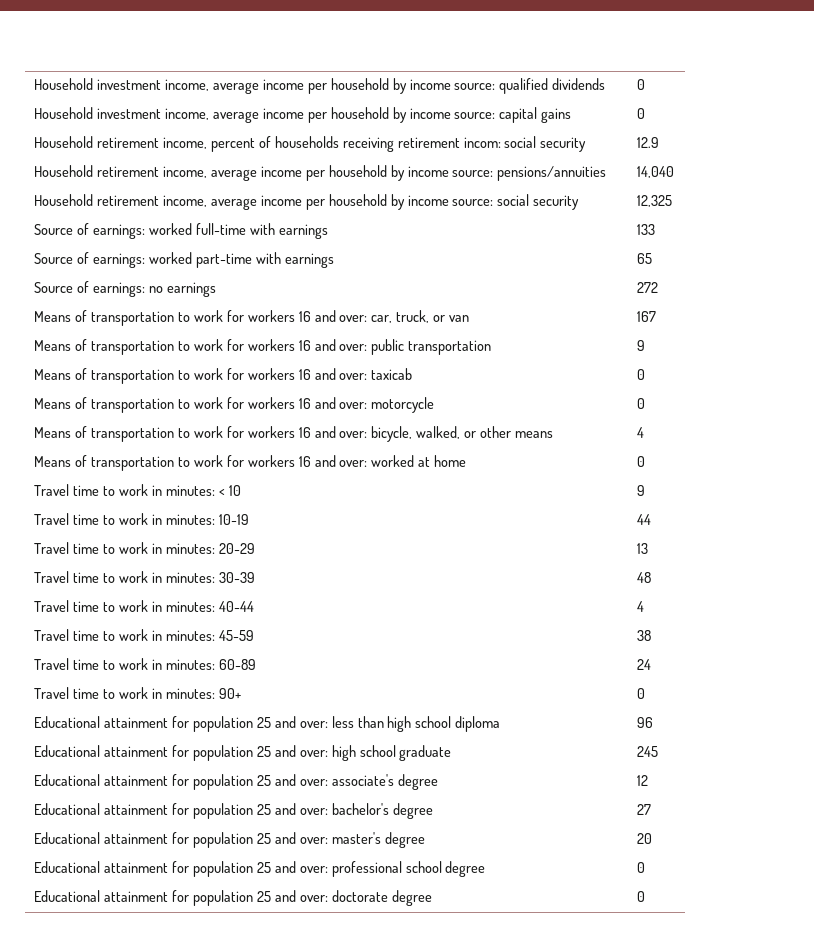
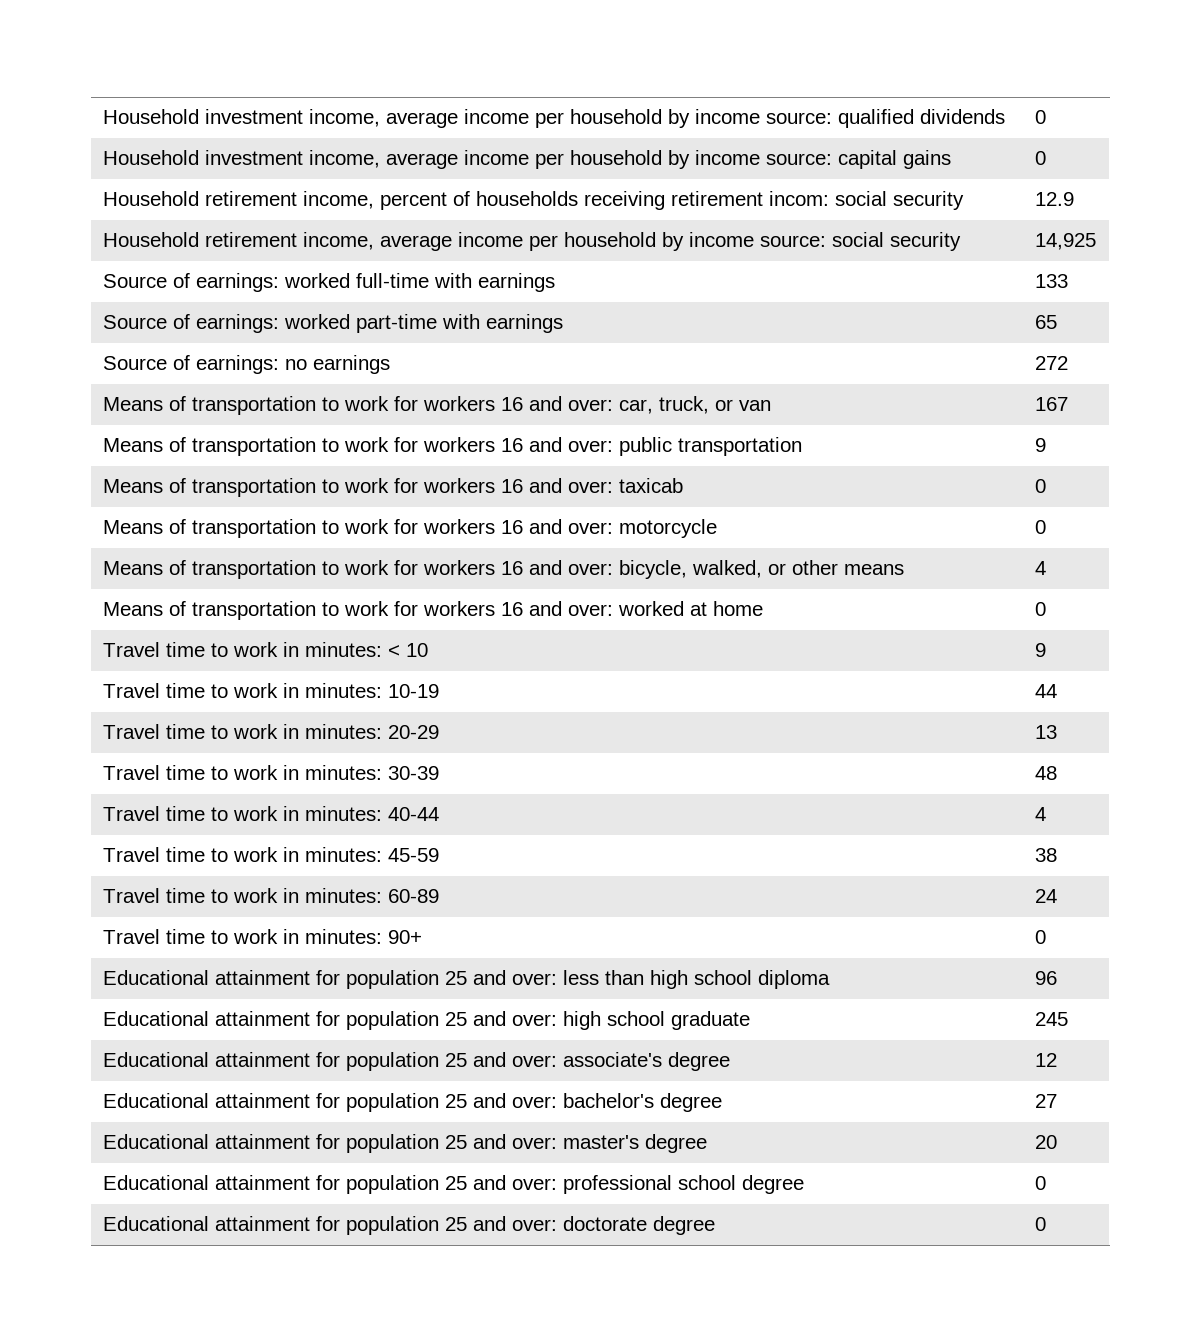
[34,165,607,181] [637,166,675,178] // Household retirement income, average income per household by income source: pensions/annuities | 14,040 -> (1074, 199) none
[637,195,673,207] 12,325 -> [1034,233,1096,250] 14,925

